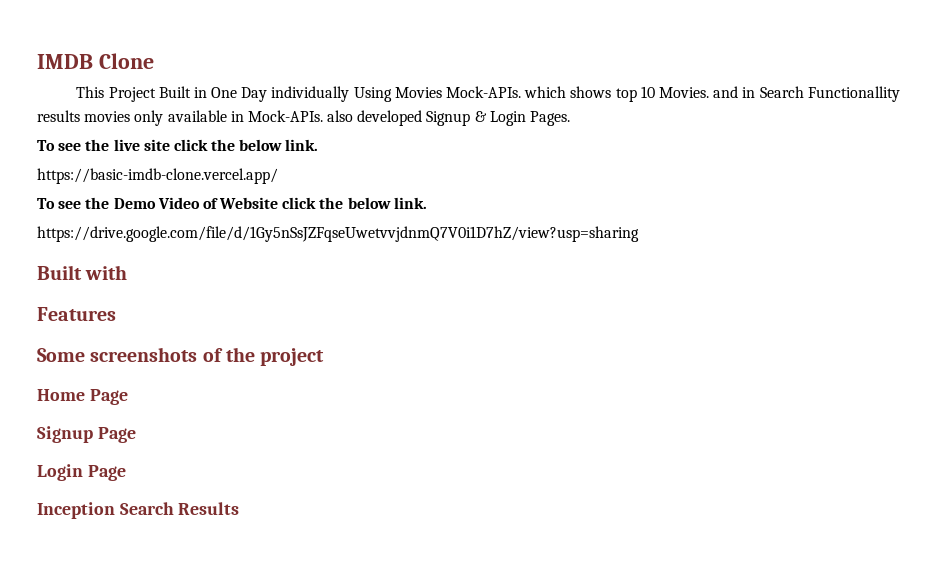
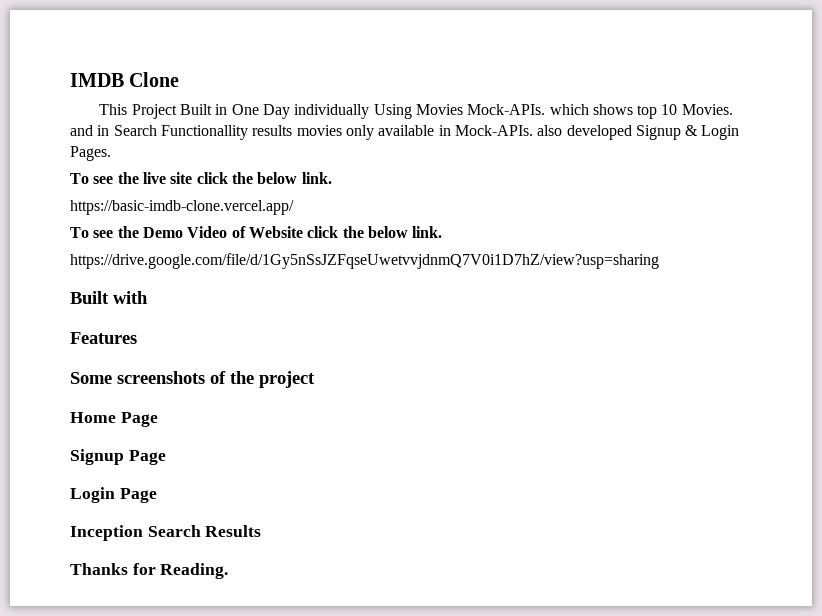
(240, 508) none -> [70,563,229,579] // Thanks for Reading.

